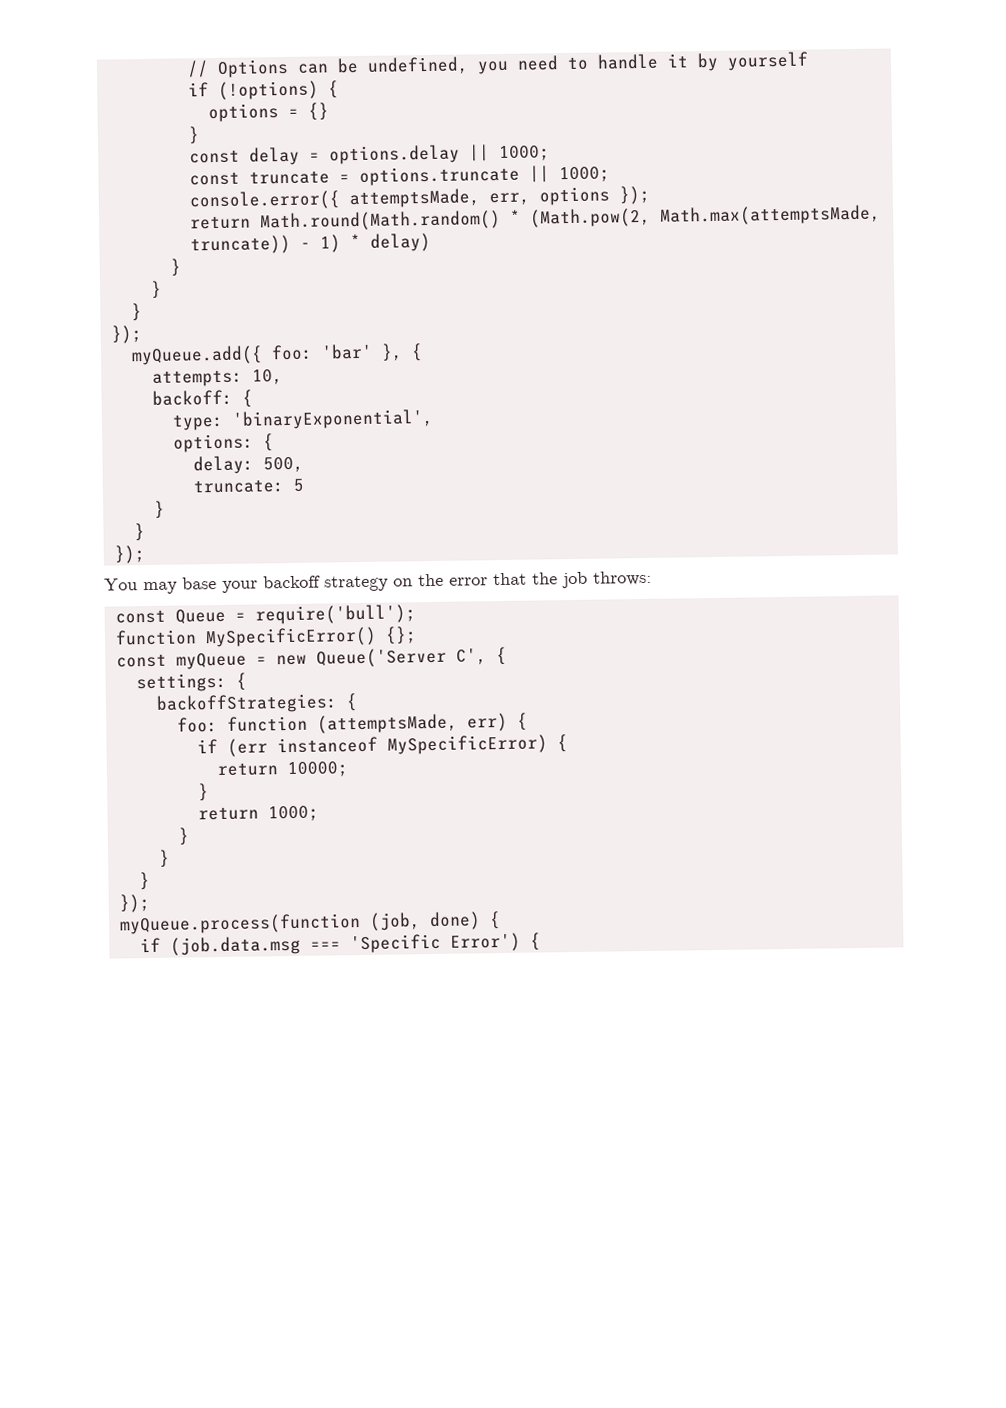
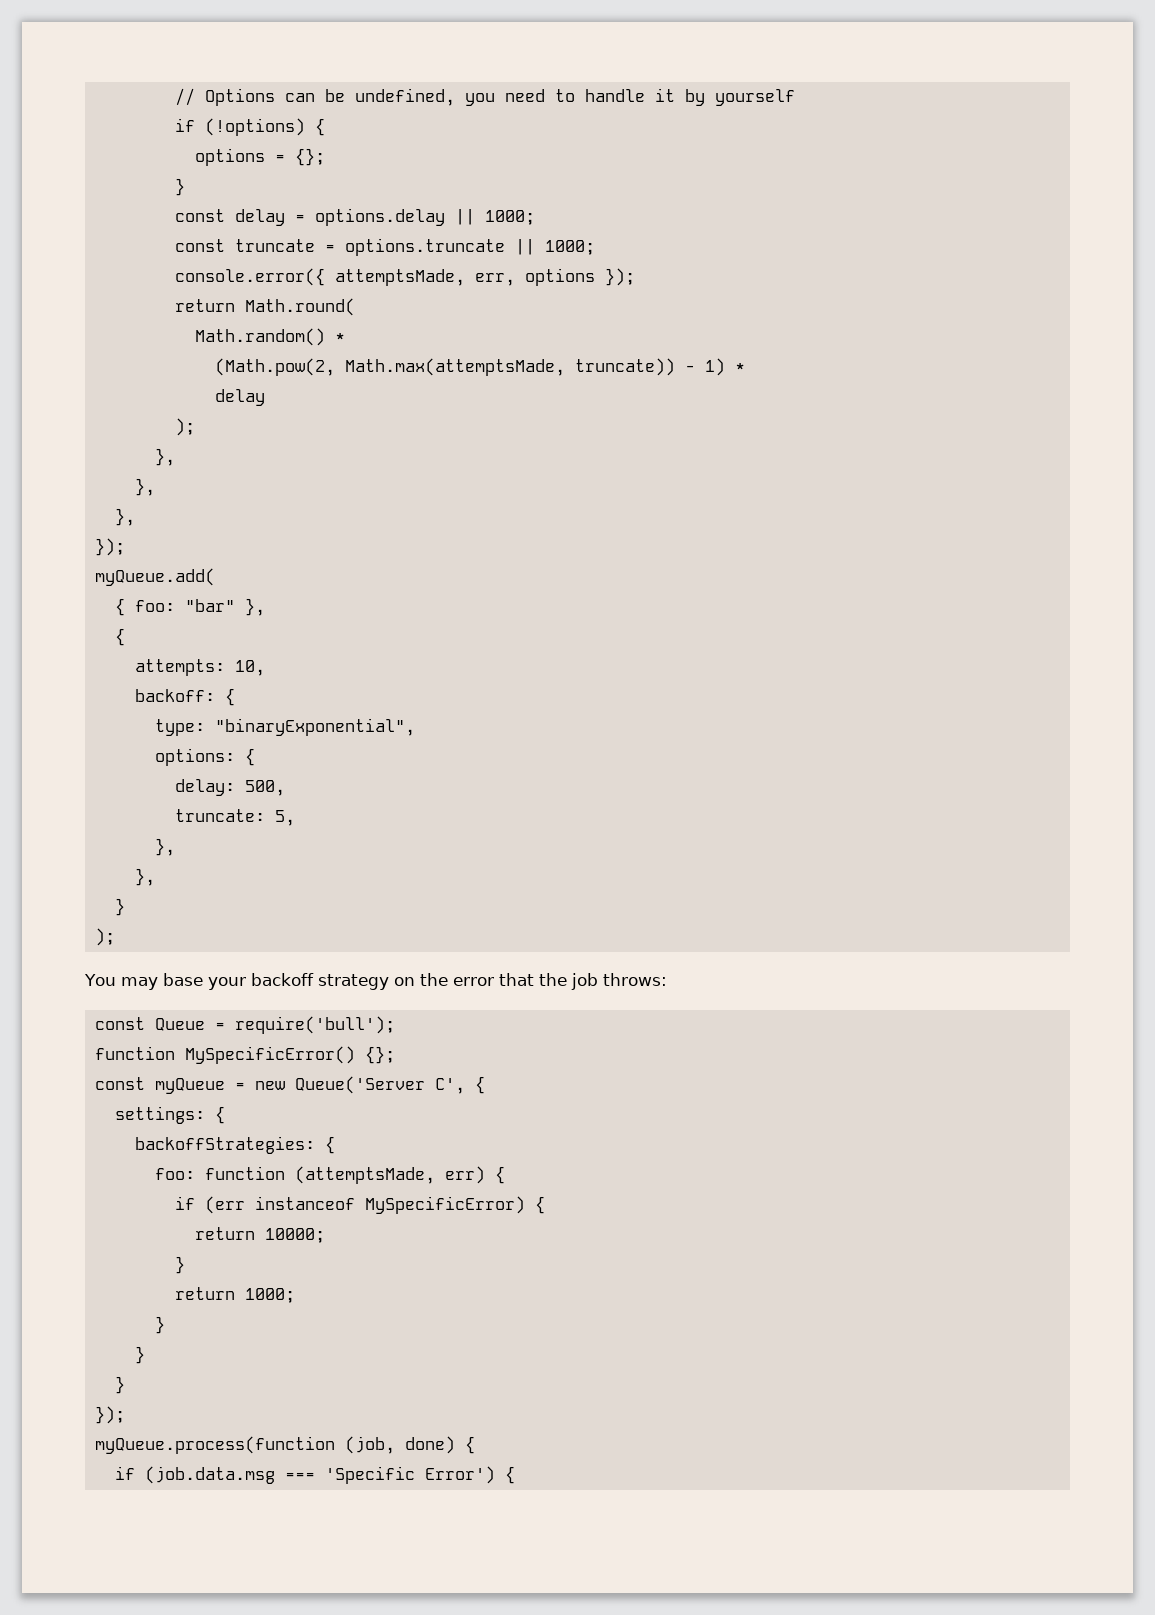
[307,102,329,121] {} -> [294,148,325,166] {};
[259,209,521,232] Math.round(Math.random() * -> [244,298,355,316] [194,328,345,346] Math.round( // Math.random() * //
[369,232,431,252] [169,258,181,277] [149,280,162,299] [130,303,142,322] [110,325,142,344] [130,343,403,366] delay) // } // } // } // }); // myQueue.add({ foo: 'bar' }, -> [214,389,265,406] [174,418,195,436] [154,448,175,466] [134,478,155,496] [114,508,135,526] [94,538,125,556] [94,568,215,586] [114,598,265,616] // delay // ); // }, // }, // }, // }); // myQueue.add( // { foo: "bar" }, //
[231,408,434,430] 'binaryExponential', -> [214,718,415,736] "binaryExponential",
[292,478,304,492] [153,500,165,519] [133,523,145,542] [113,545,145,564] 5 // } // } // }); -> [274,810,295,826] [154,838,175,856] [134,868,155,886] [114,898,125,916] [94,928,115,946] 5, // }, // }, // } // );

